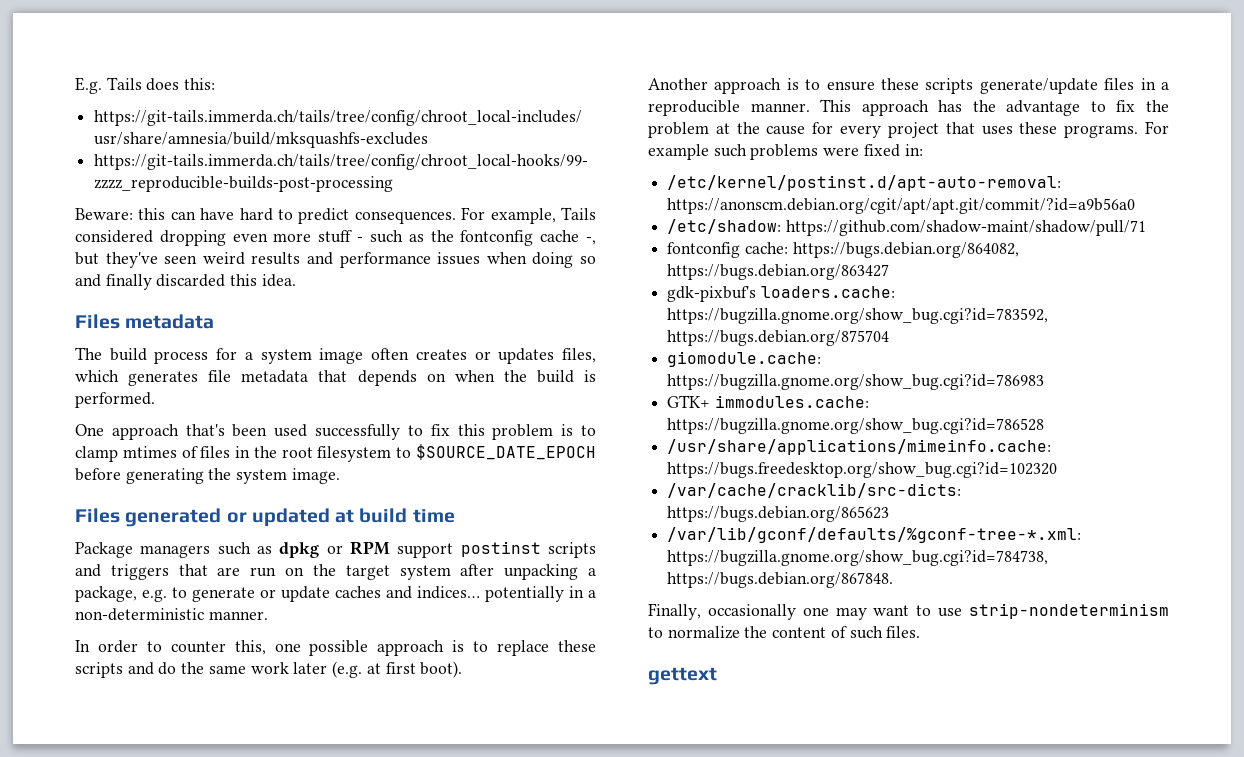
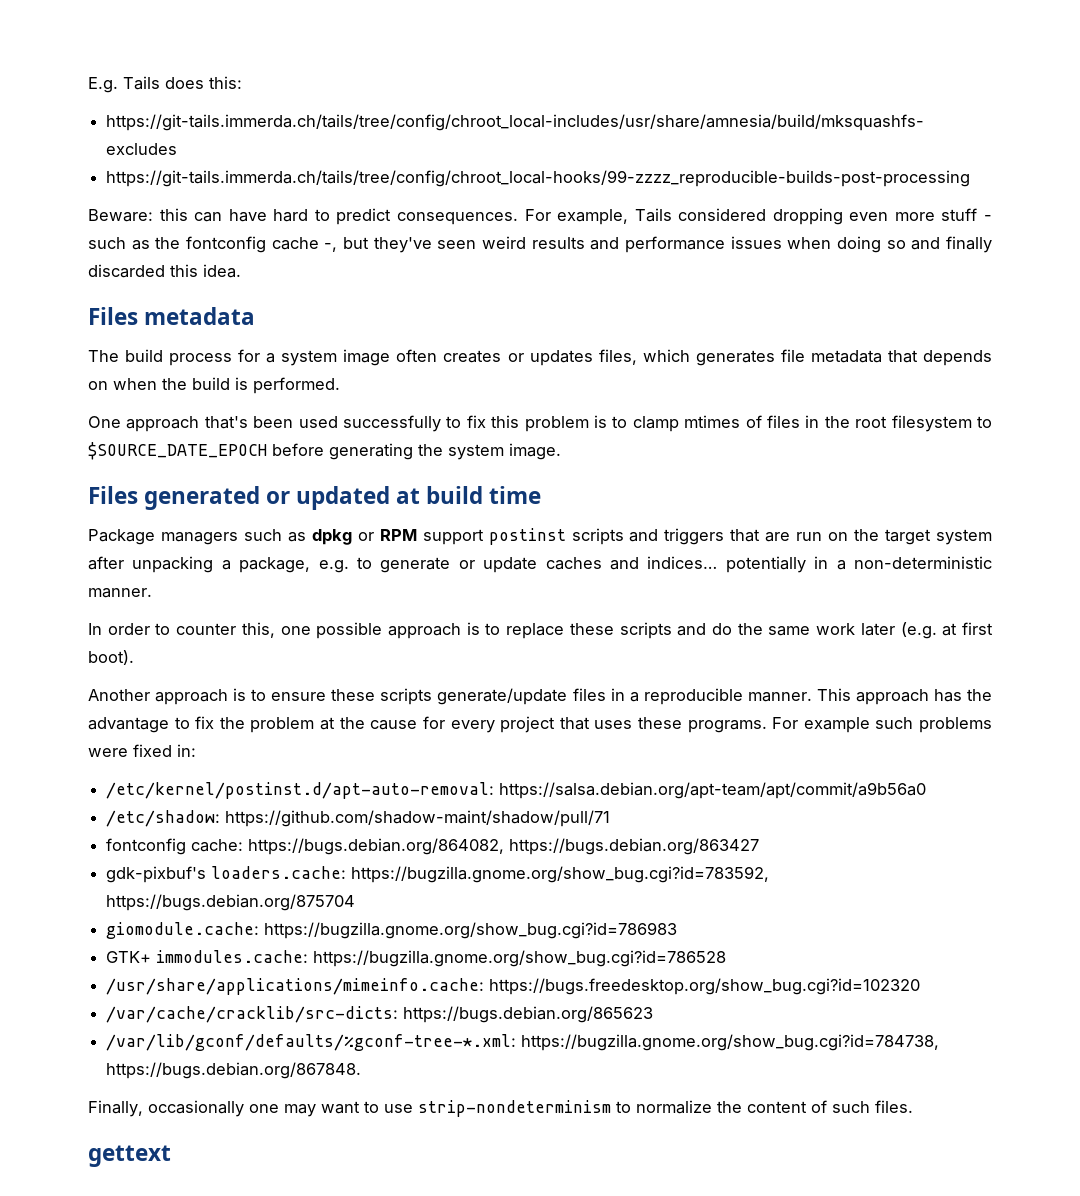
[667,198,1136,214] https://anonscm.debian.org/cgit/apt/apt.git/commit/?id=a9b56a0 -> [499,782,927,799] https://salsa.debian.org/apt-team/apt/commit/a9b56a0

